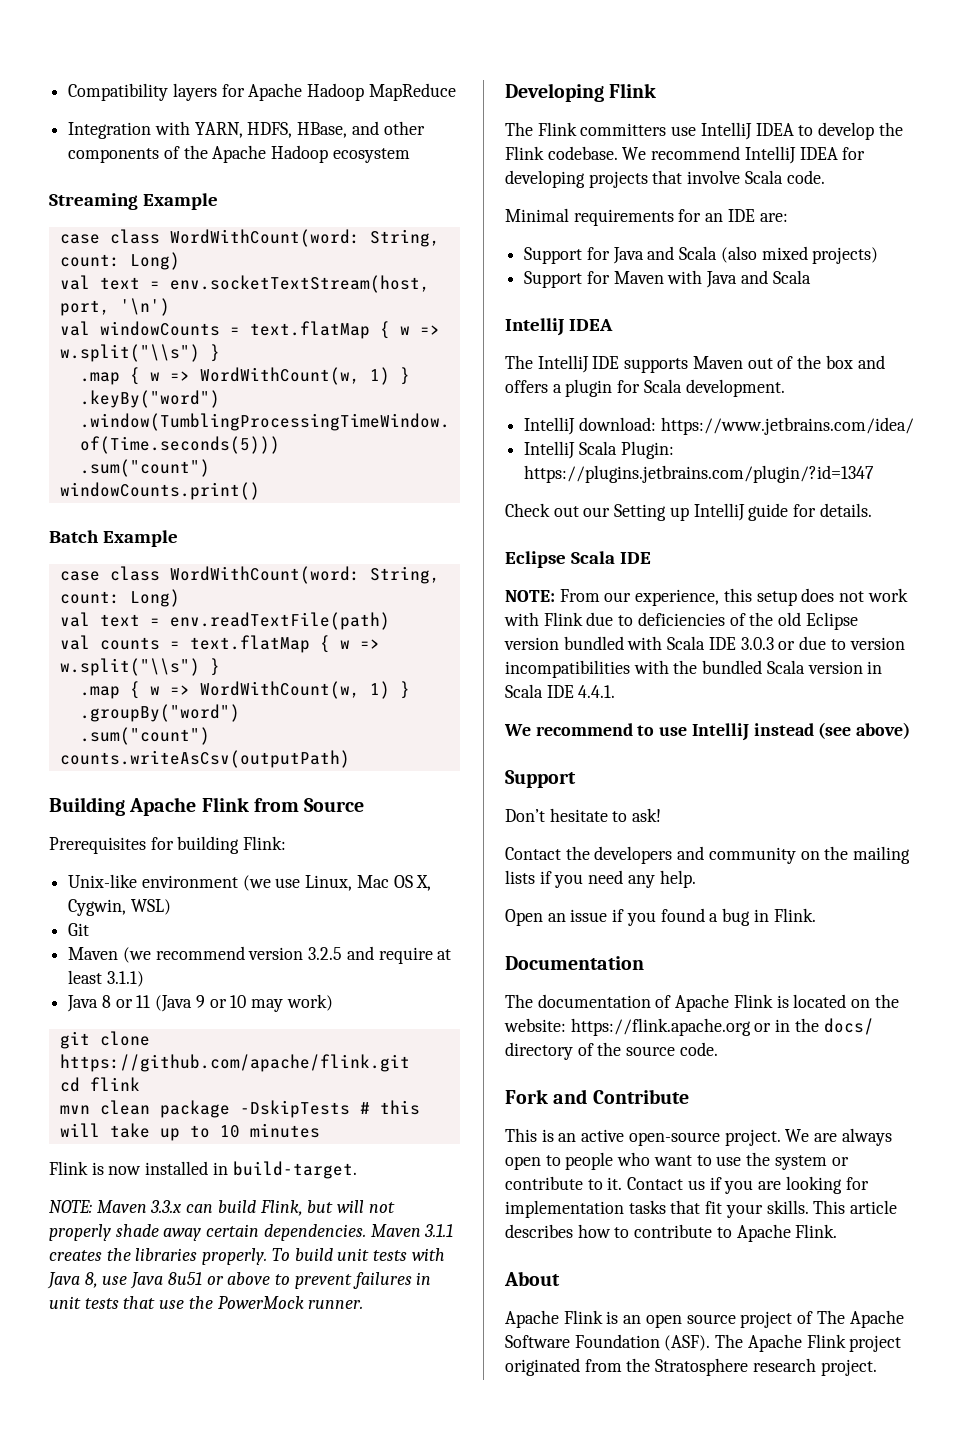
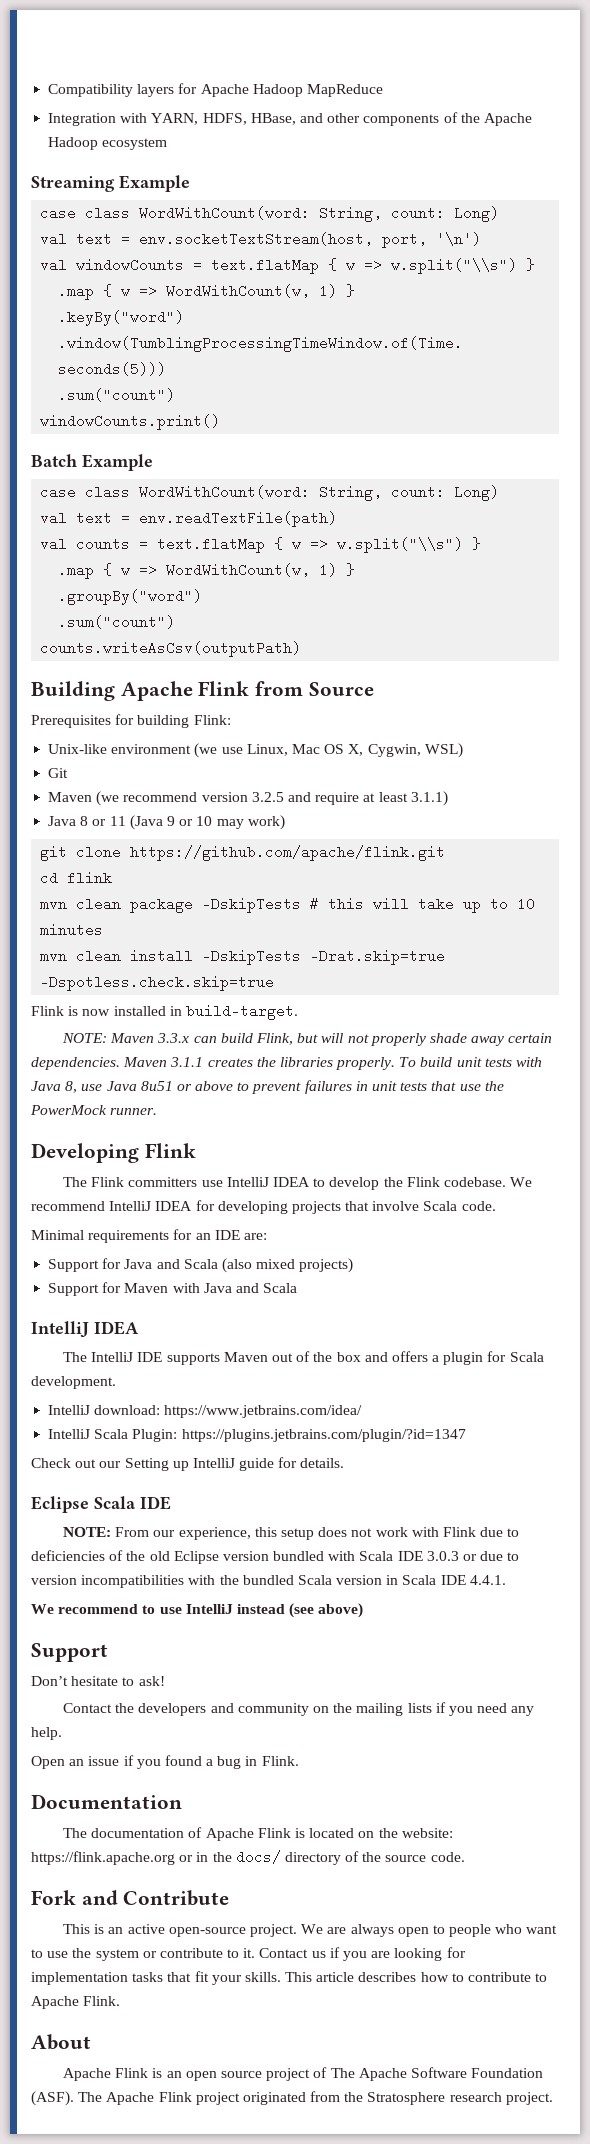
(320, 1130) none -> [40,949,446,965] [40,975,275,991] // mvn clean install -DskipTests -Drat.skip=true -Dspotless.check.skip=true

